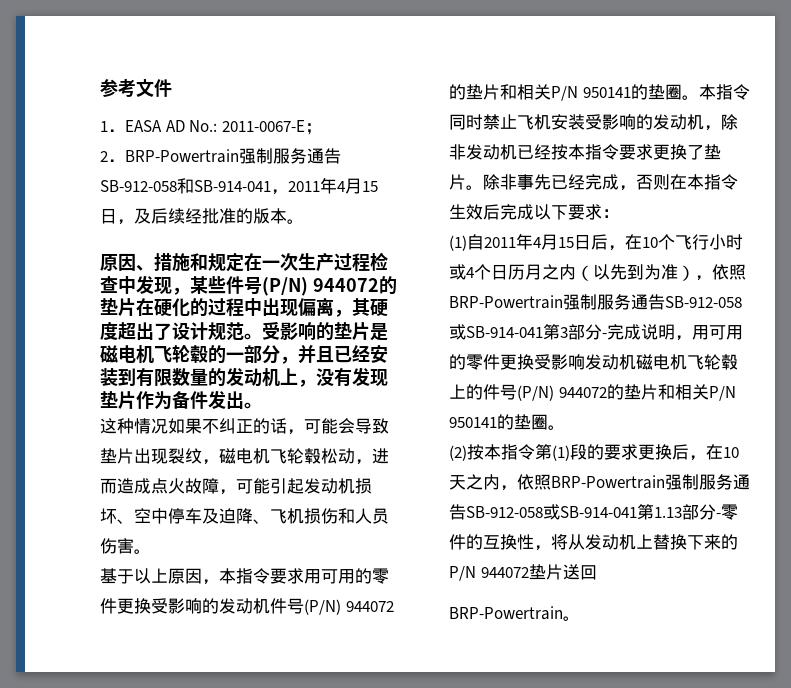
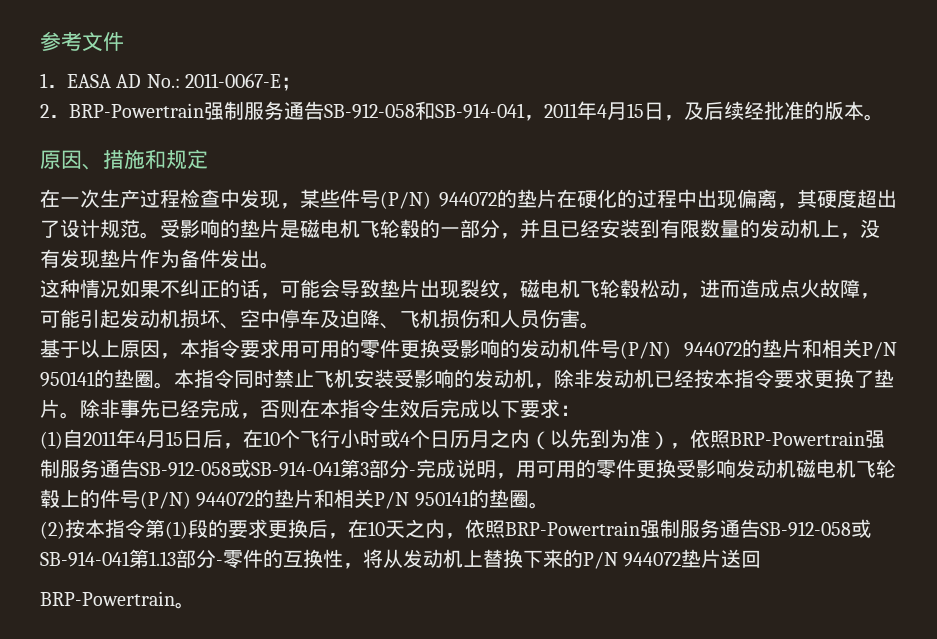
(244, 262) none -> (208, 159) //

